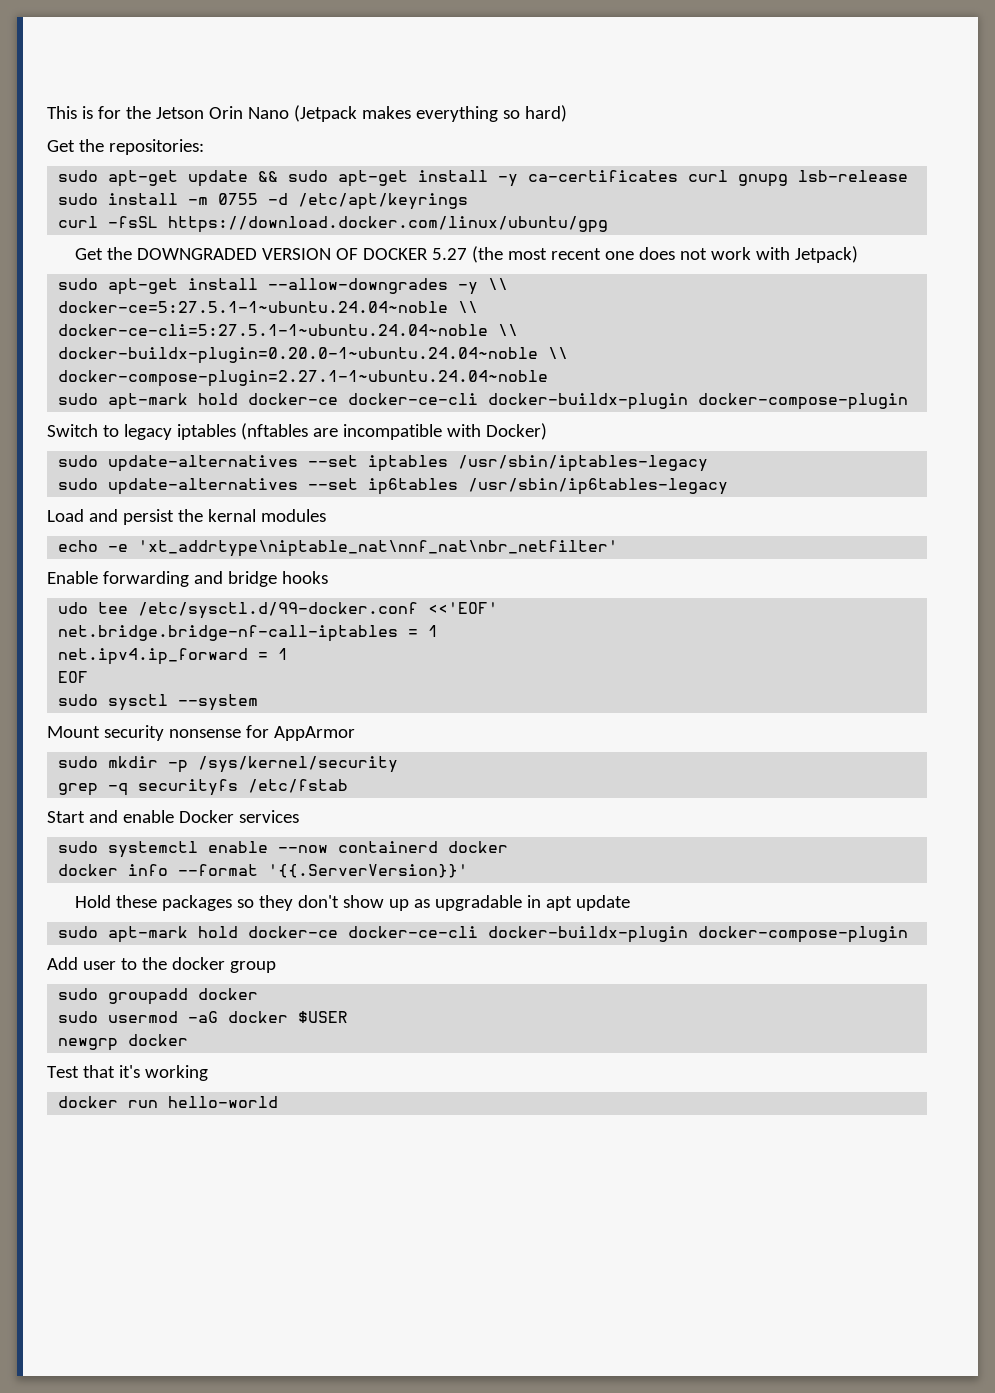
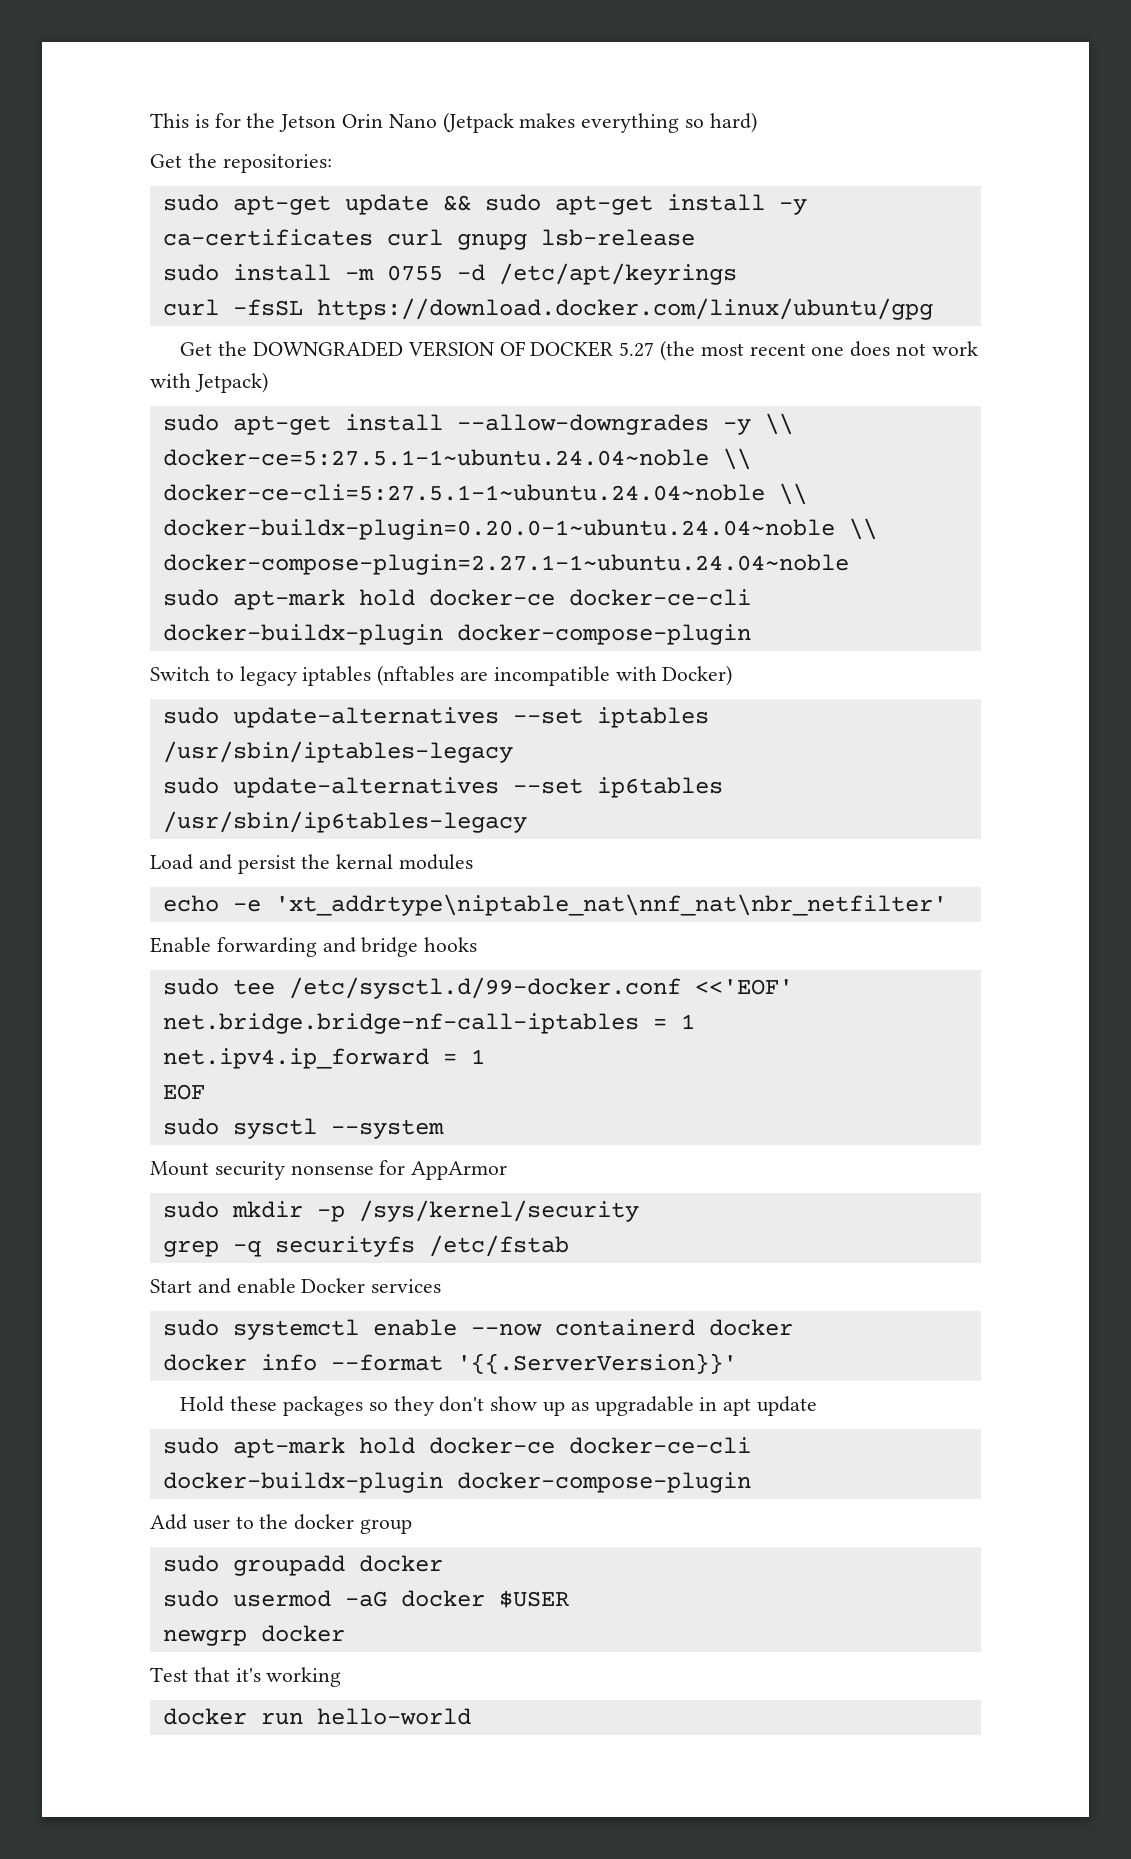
[58,602,89,614] udo -> [162,978,219,995] sudo

